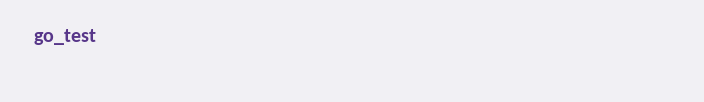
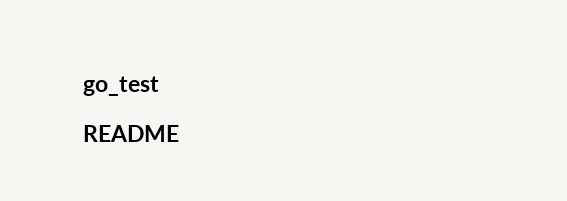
(96, 37) none -> [83,125,179,142] // README

